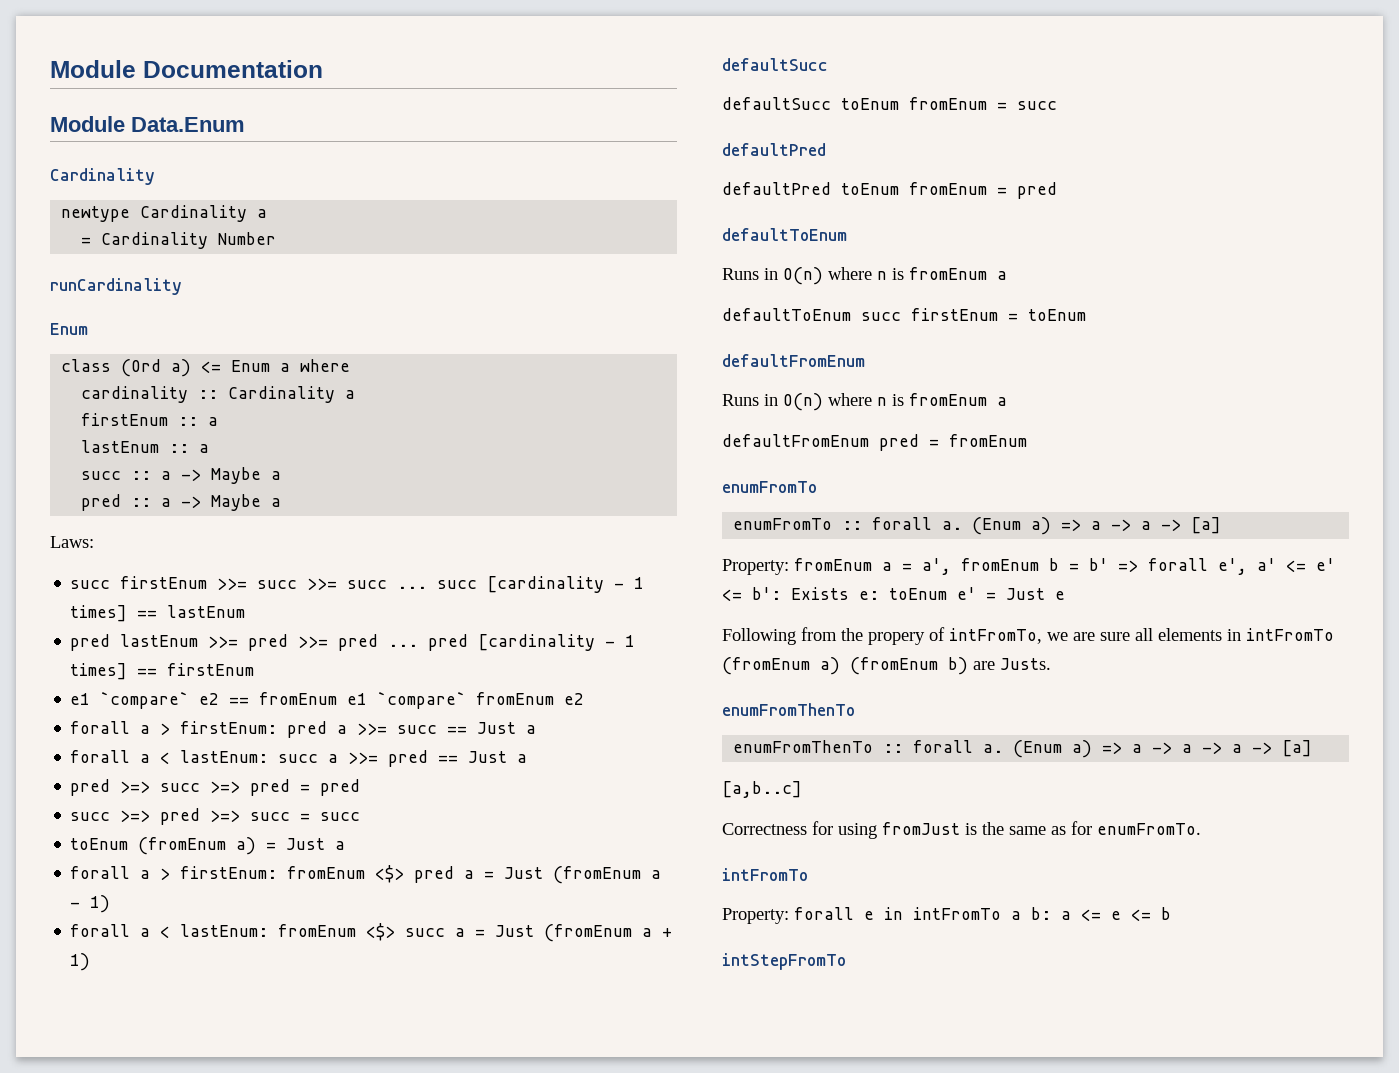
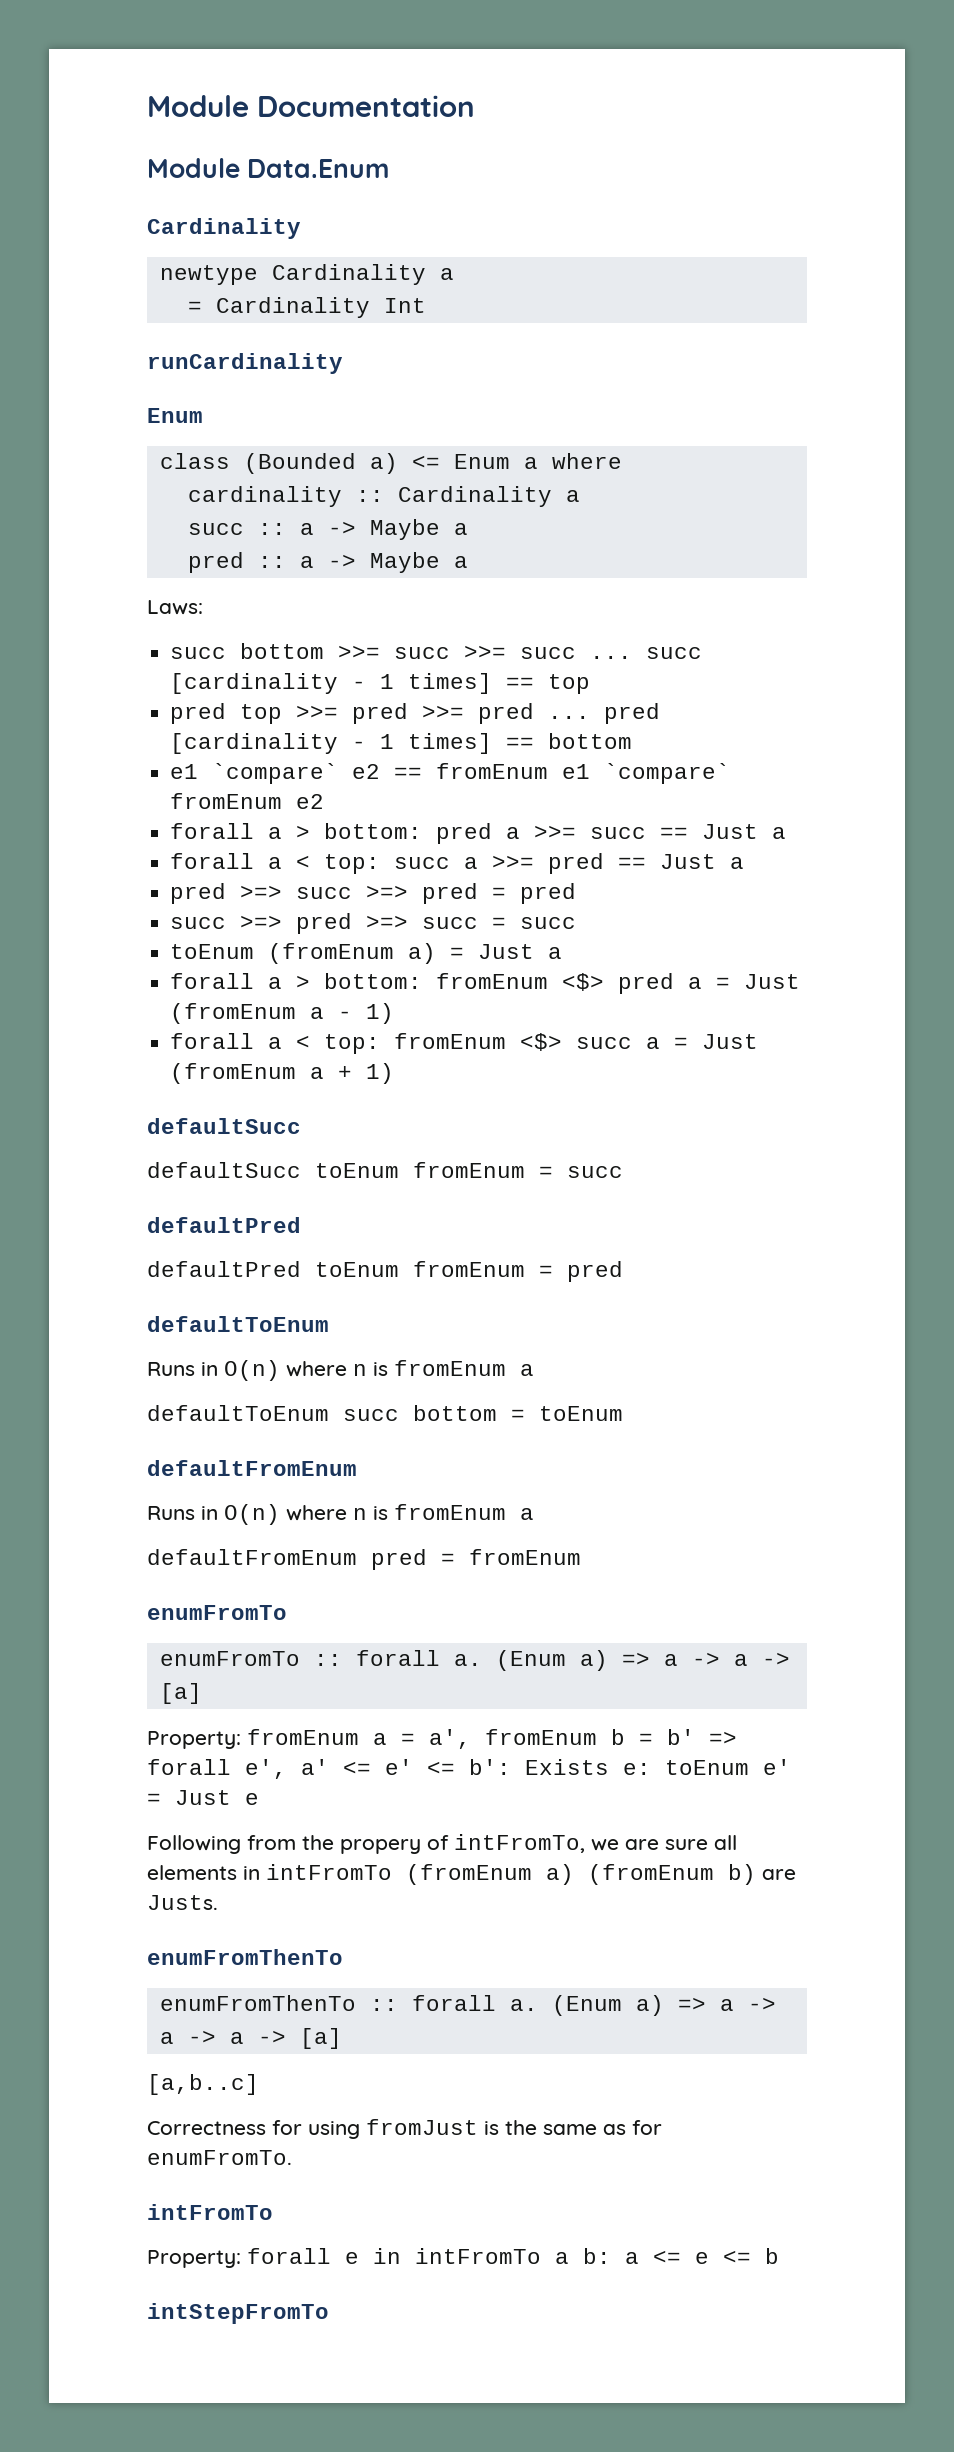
[218,232,277,245] Number -> [383,298,426,313] Int
[121,359,162,377] (Ord -> [243,453,356,474] (Bounded
[81,413,219,426] [81,440,210,453] // firstEnum :: a // lastEnum :: a -> (580, 496) none
[120,576,208,589] firstEnum -> [240,643,325,659] bottom
[167,605,246,618] [70,634,199,651] lastEnum // pred lastEnum -> [548,674,591,694] [170,703,283,724] top // pred top
[167,663,255,676] firstEnum -> [548,733,633,749] bottom
[180,721,278,734] firstEnum: -> [324,823,423,839] bottom:
[180,750,269,763] lastEnum: -> [324,854,381,874] top:
[180,866,278,879] firstEnum: -> [324,973,423,989] bottom:
[180,924,269,937] lastEnum: -> [324,1034,381,1054] top:
[911,308,998,321] firstEnum -> [413,1405,497,1421] bottom

